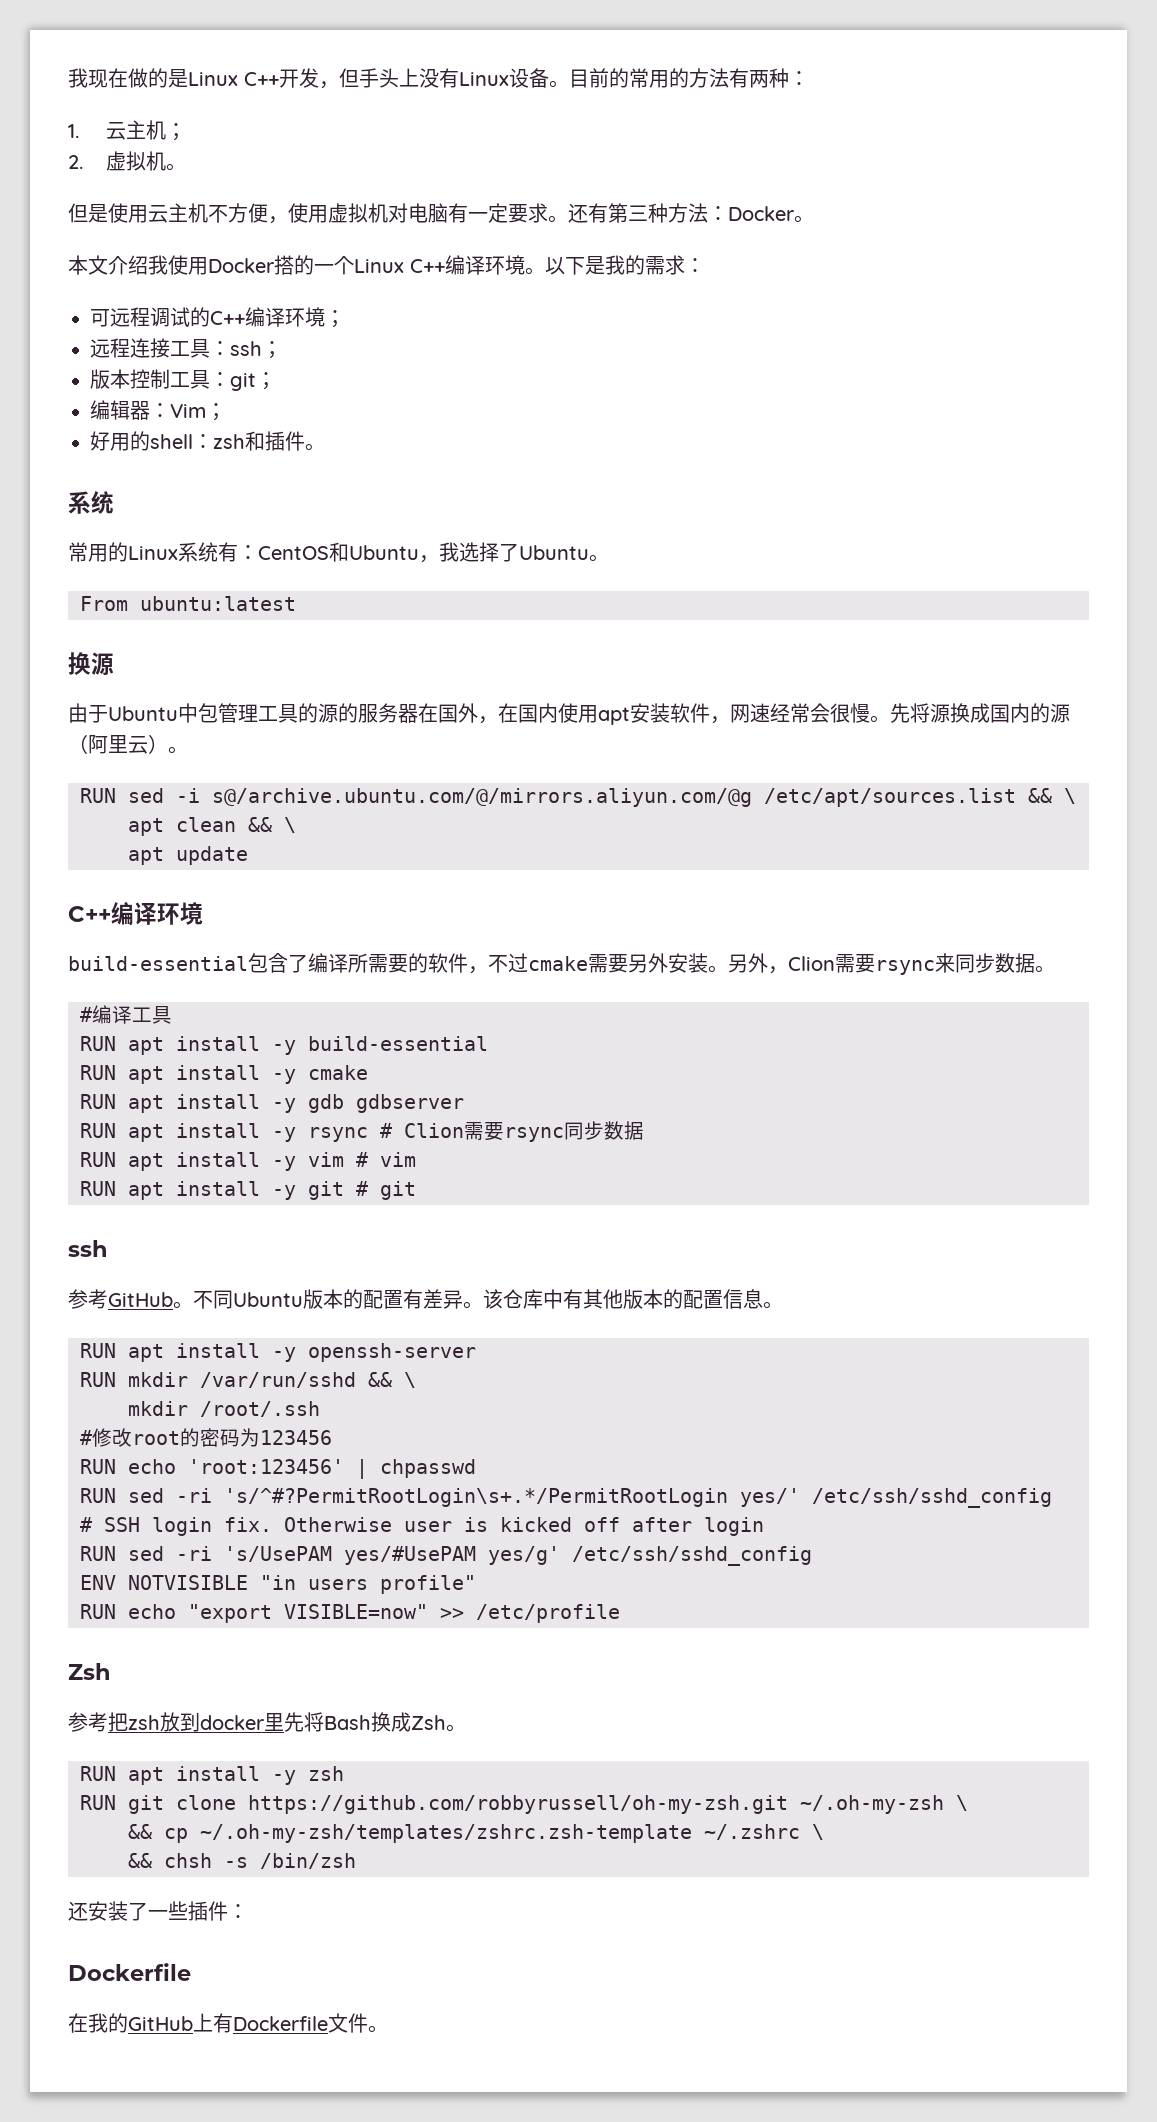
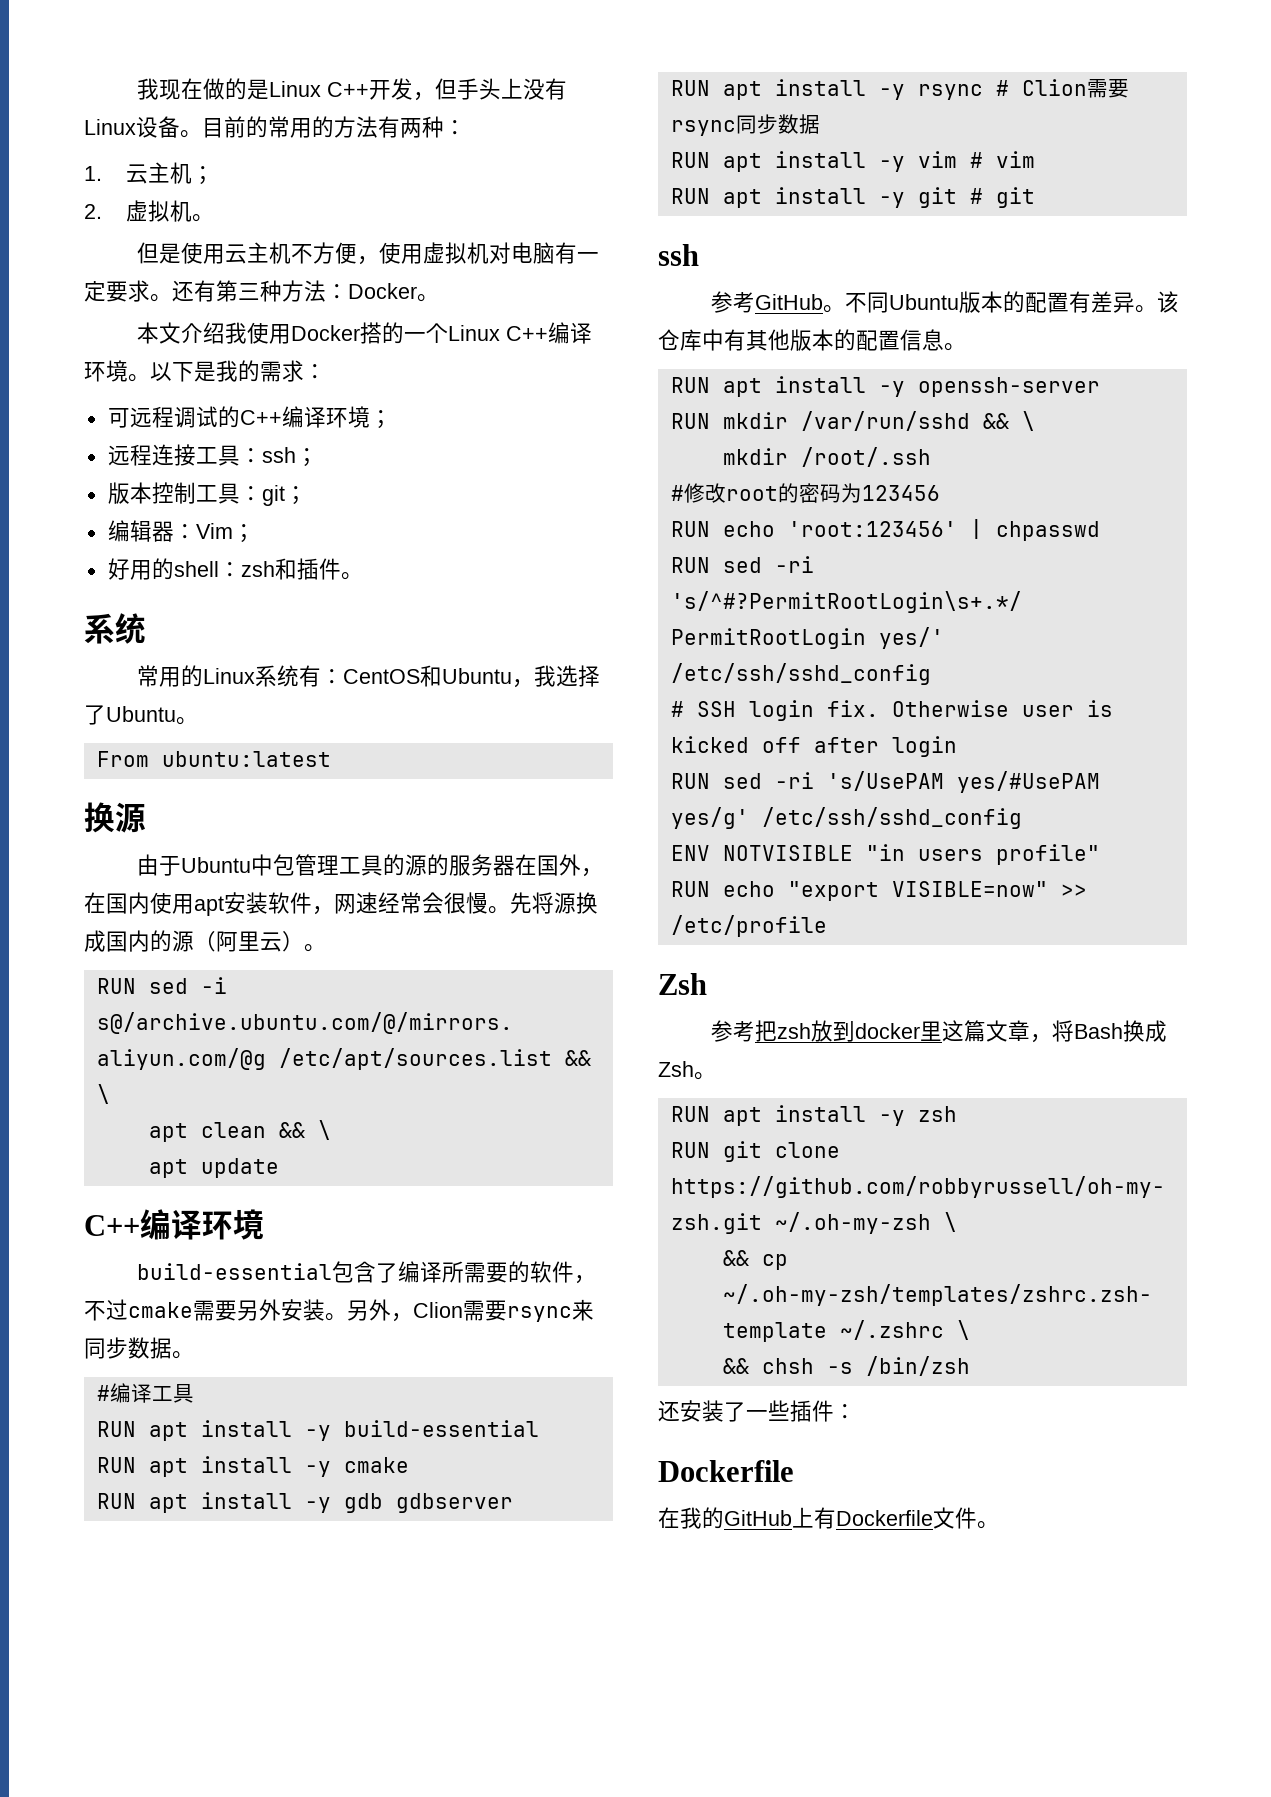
[284,1712,304,1732] 先 -> [942,1020,1053,1043] 这篇文章，

